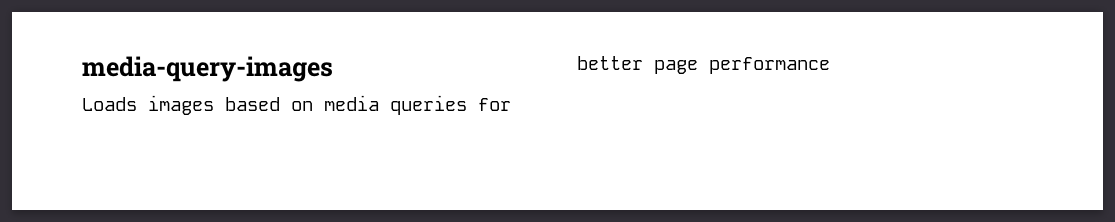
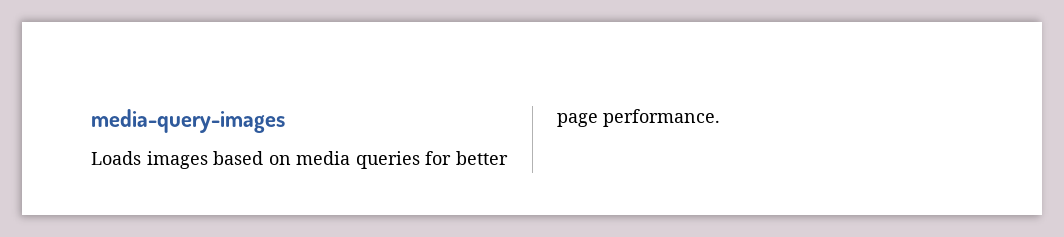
[709,57,830,74] performance -> [603,109,720,127] performance.

